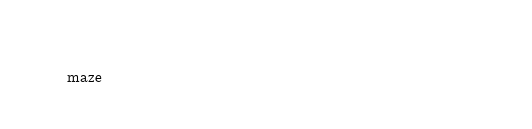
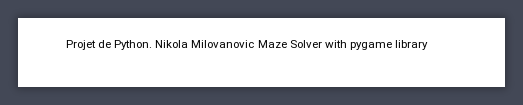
[67,75,102,82] maze -> [66,40,428,50] Projet de Python. Nikola Milovanovic Maze Solver with pygame library

